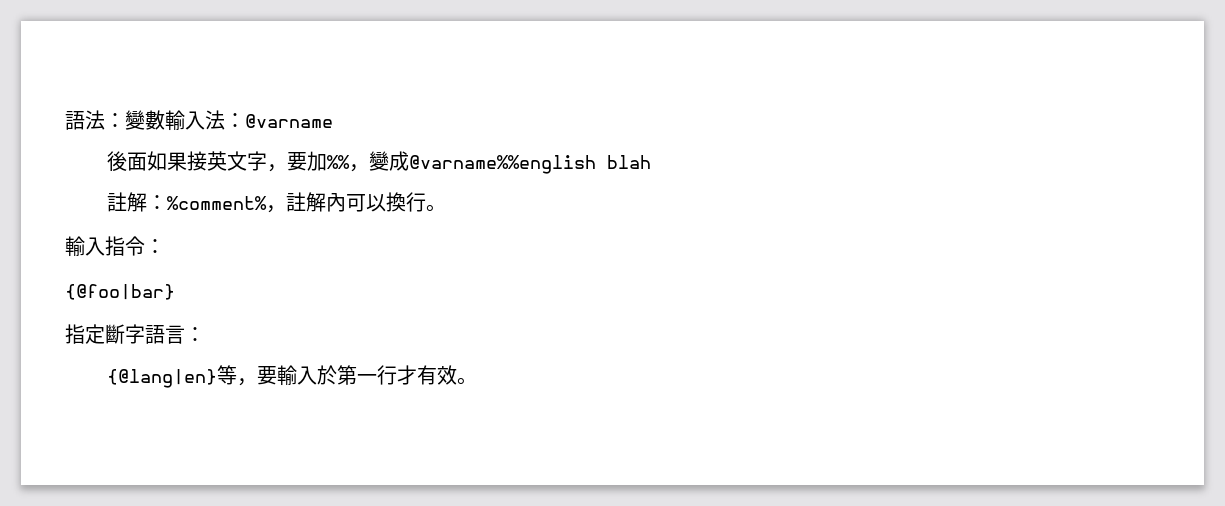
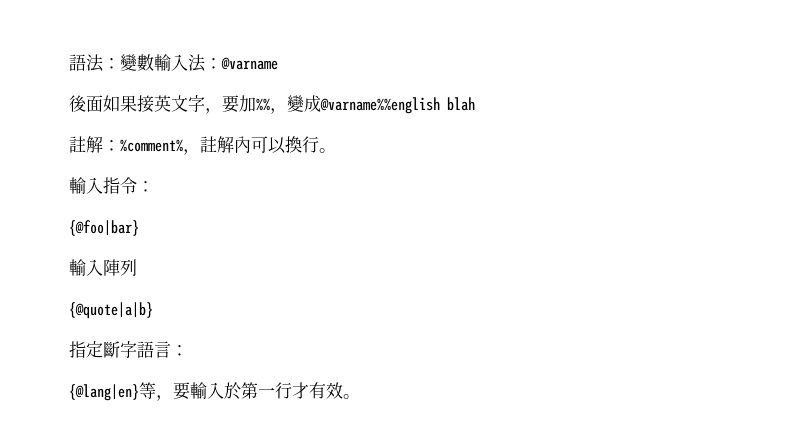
(175, 292) none -> [69,259,137,276] [69,302,153,319] // 輸入陣列 // {@quote|a|b}

